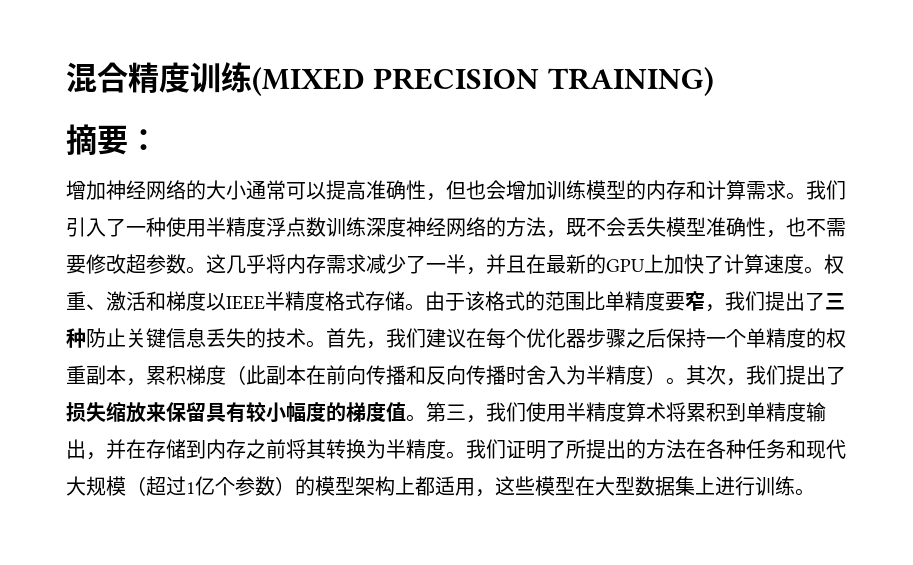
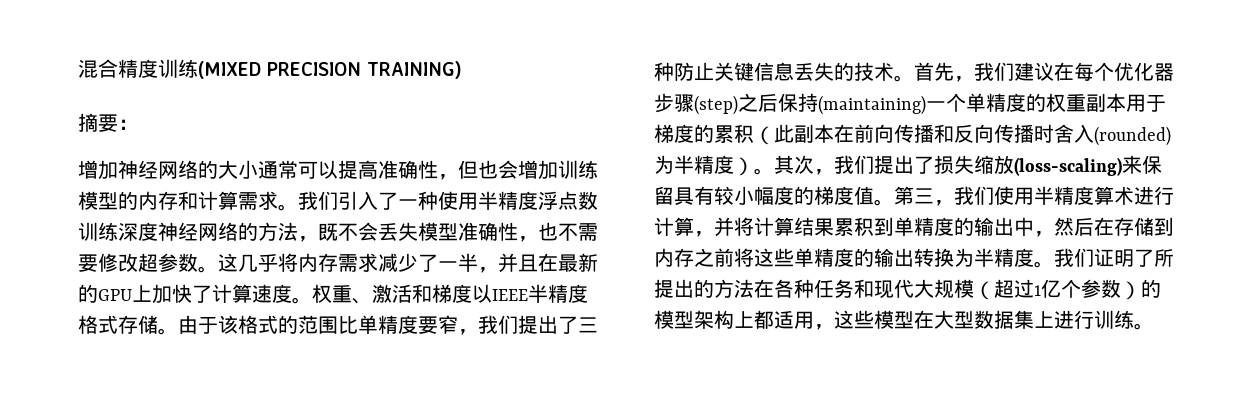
(626, 338) none -> [694,95,738,115] (step)
(706, 338) none -> [818,95,926,115] (maintaining)
[126,365,226,386] ，累积梯度 -> [1126,94,1166,112] [654,124,754,143] 用于梯度的累积
(566, 375) none -> [1094,126,1171,146] (rounded)
(146, 412) none -> [1014,157,1122,176] (loss-scaling)
[666,402,826,422] [66,439,126,460] 将累积到单精度输出，并 -> [1134,186,1174,205] [654,217,1094,237] 进行计算，并将计算结果累积到单精度的输出中，然后
[306,439,326,459] 其 -> [754,248,914,267] 这些单精度的输出

